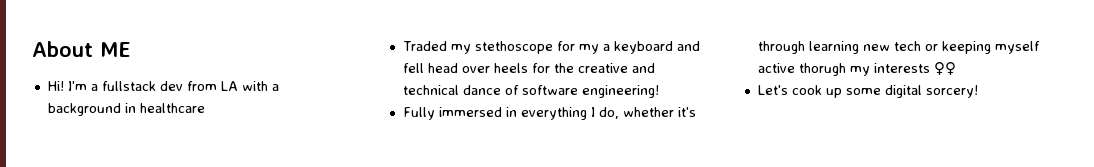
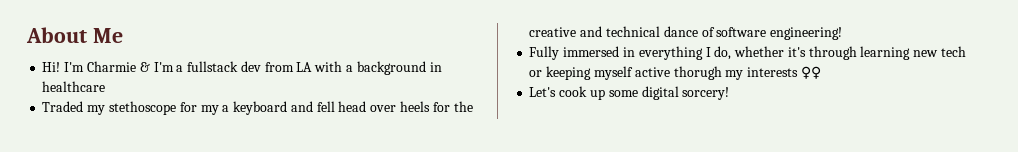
[100,42,131,57] ME -> [92,28,123,43] Me
(87, 86) none -> [86,61,174,72] Charmie & I'm

